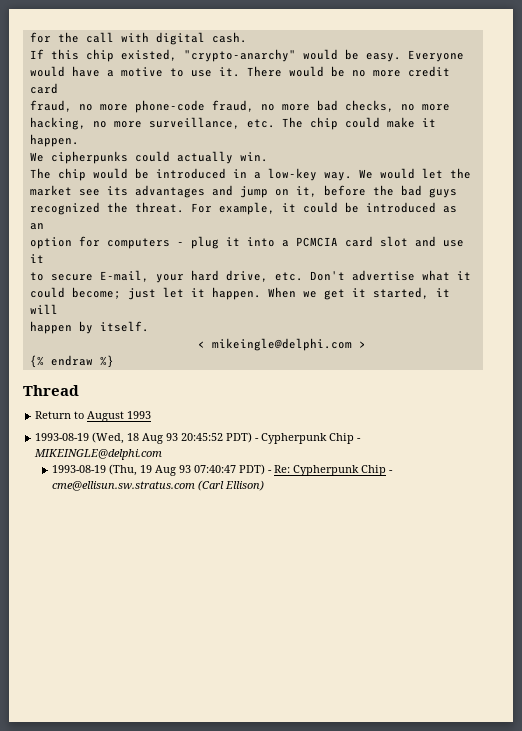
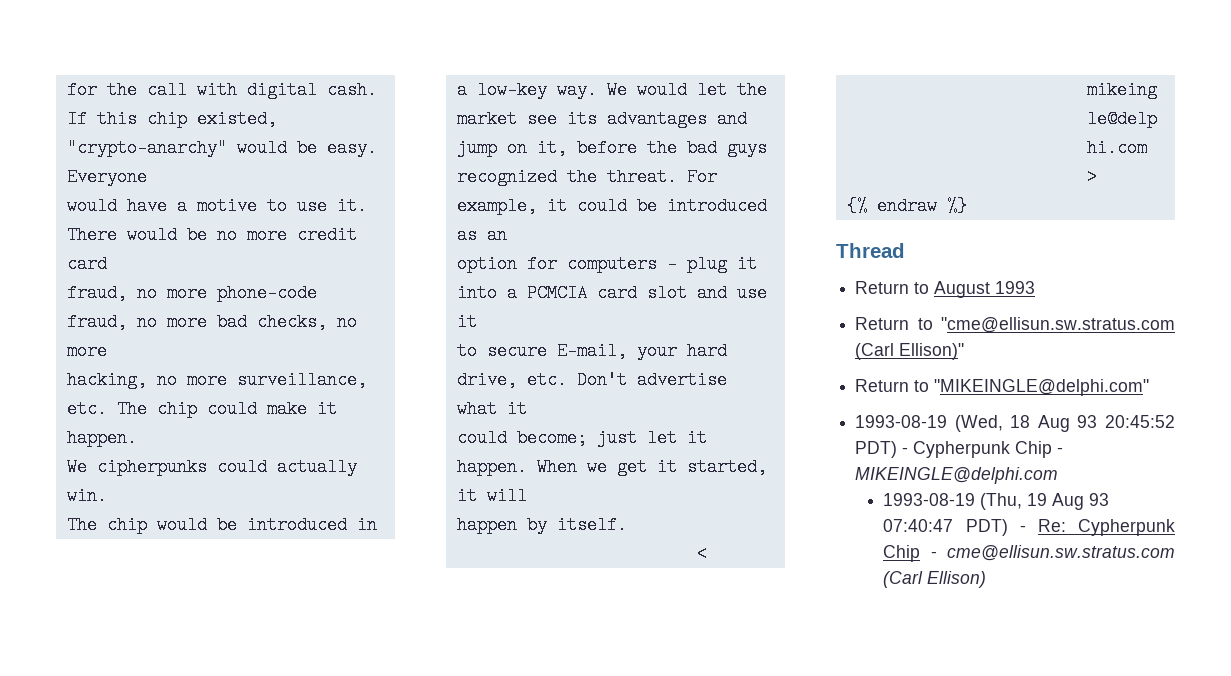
(152, 415) none -> [855,317,1175,333] [855,343,965,360] [855,379,1150,396] // Return to "cme@ellisun.sw.stratus.com (Carl Ellison)" // Return to "MIKEINGLE@delphi.com"

